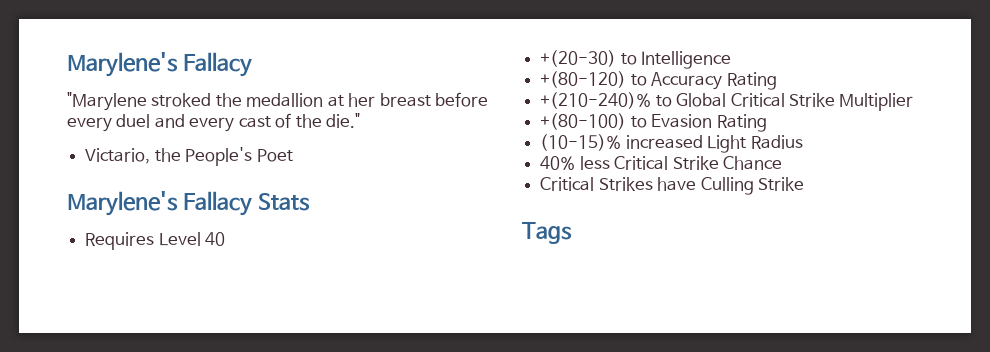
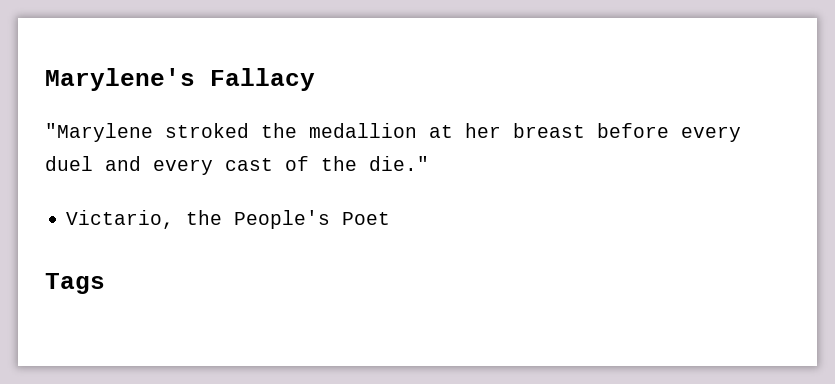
[67,191,310,216] [85,232,226,250] [540,50,732,69] [540,71,777,90] [540,92,914,111] [540,113,767,132] [540,134,803,153] [540,156,782,170] [540,177,804,195] // Marylene's Fallacy Stats // Requires Level 40 // +(20-30) to Intelligence // +(80-120) to Accuracy Rating // +(210-240)% to Global Critical Strike Multiplier // +(80-100) to Evasion Rating // (10-15)% increased Light Radius // 40% less Critical Strike Chance // Critical Strikes have Culling Strike -> (391, 218) none

